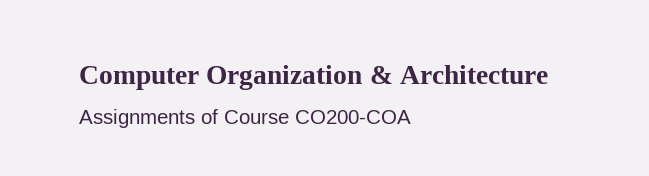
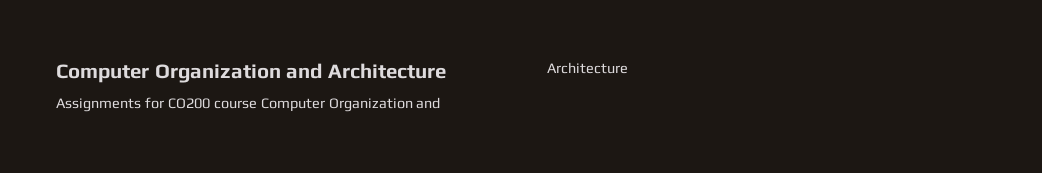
[79,65,393,90] Computer Organization & -> [56,63,323,83] Computer Organization and
[201,109,411,124] of Course CO200-COA -> [144,97,441,112] [547,62,628,74] for CO200 course Computer Organization and Architecture

